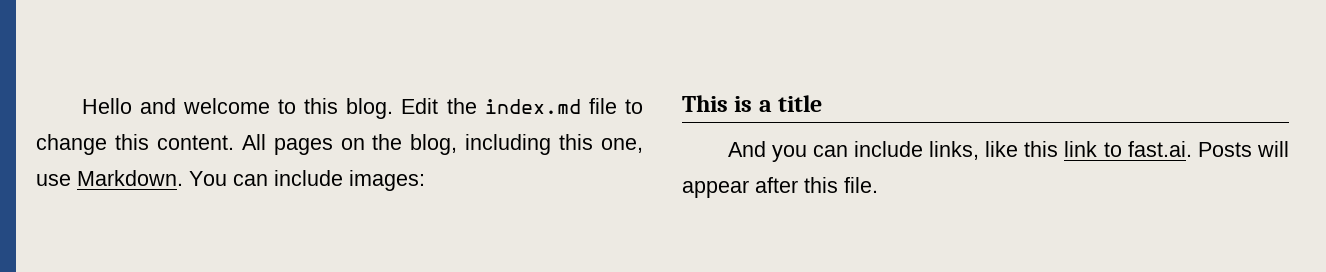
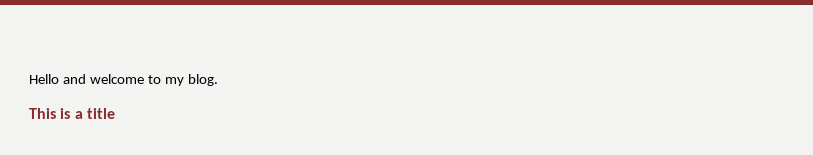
[304,98,339,114] this -> [164,77,184,86] my
[401,98,644,114] [36,134,643,155] [36,170,425,191] [682,95,823,112] [727,141,1289,162] [682,177,878,198] Edit the index.md file to change this content. All pages on the blog, including this one, use Markdown. You can include images: // This is a title // And you can include links, like this link to fast.ai. Posts will appear after this file. -> [29,108,115,119] // This is a title

